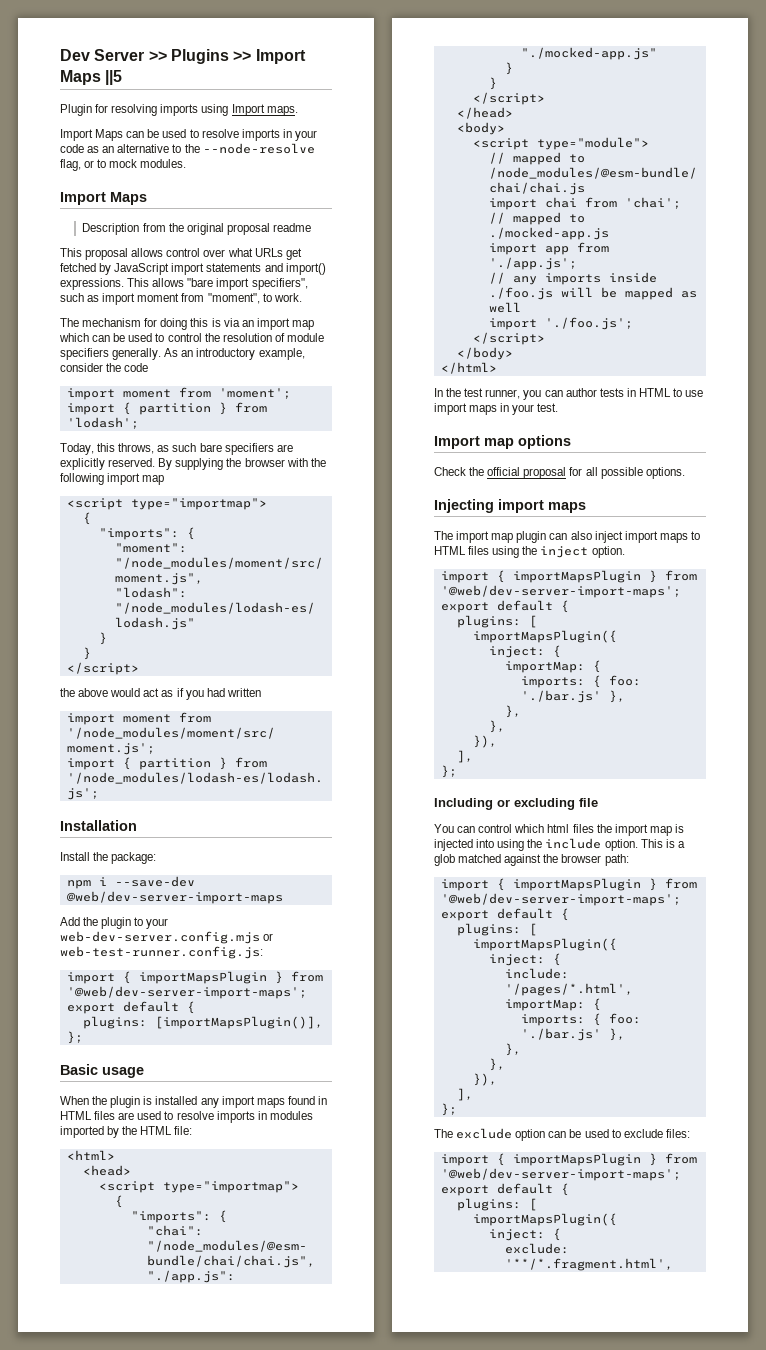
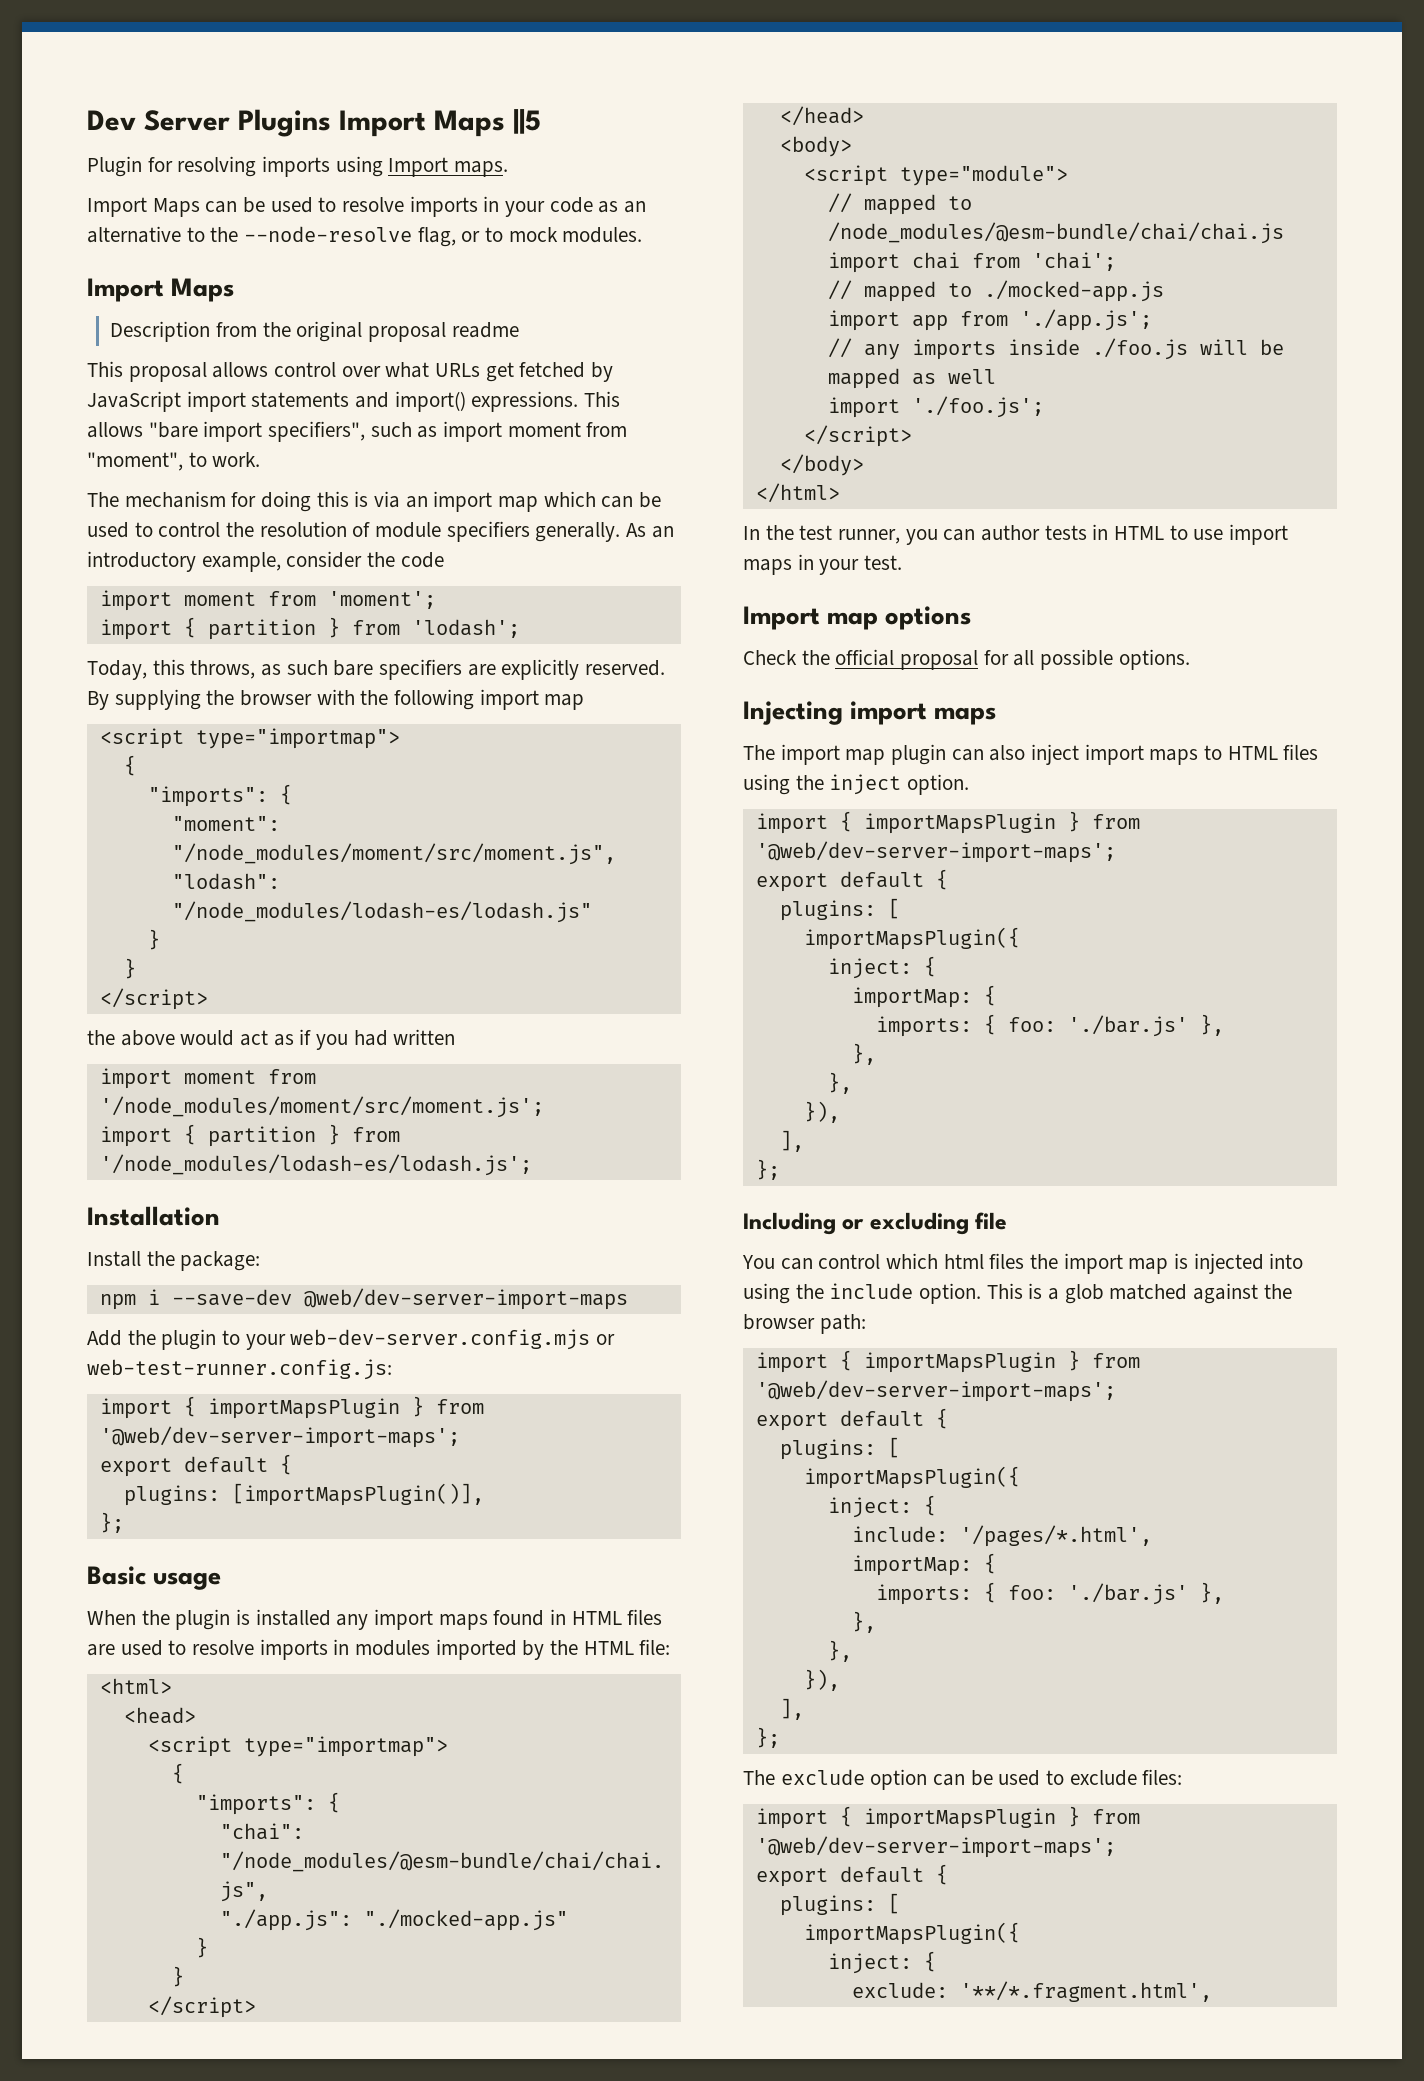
[148,49,252,64] >> Plugins >> -> [238,109,331,137] Plugins

